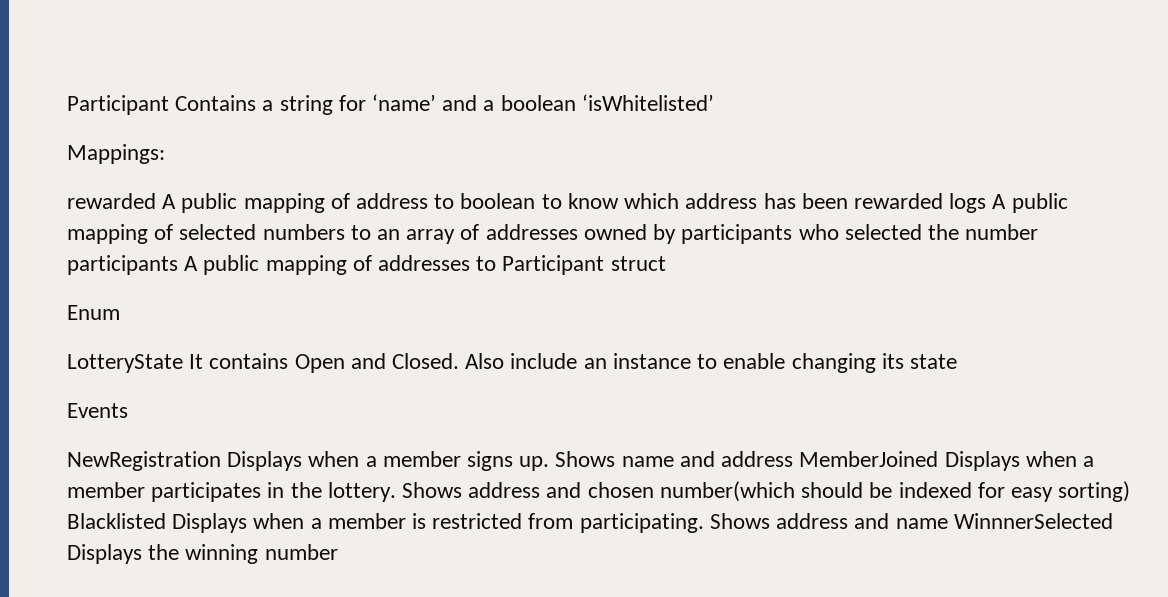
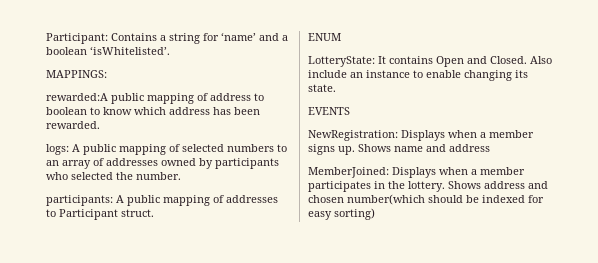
[67,95,169,115] Participant -> [46,33,108,44] Participant:
[581,94,714,111] [67,144,165,164] [67,193,177,209] ‘isWhitelisted’ // Mappings: // rewarded A -> [90,46,170,55] [46,70,107,78] [46,93,108,101] ‘isWhitelisted’. // MAPPINGS: // rewarded:A
[853,193,987,213] rewarded logs -> [46,121,100,129] [46,144,69,155] rewarded. // logs:
[965,224,1039,240] [67,255,178,275] number participants -> [136,172,181,180] [46,195,113,206] number. // participants:
[610,256,666,271] [67,305,120,320] [67,354,183,373] struct // Enum // LotteryState -> [121,209,154,217] [308,33,341,41] [308,56,375,67] struct. // ENUM // LotteryState:
[909,354,957,369] [67,403,128,418] [67,451,221,471] state // Events // NewRegistration -> [308,84,336,92] [308,107,350,115] [308,130,398,141] state. // EVENTS // NewRegistration:
[799,451,939,467] MemberJoined -> [308,167,389,178] // MemberJoined:
[67,513,1113,533] [67,544,338,564] Blacklisted Displays when a member is restricted from participating. Shows address and name WinnnerSelected Displays the winning number -> (375, 214) none

